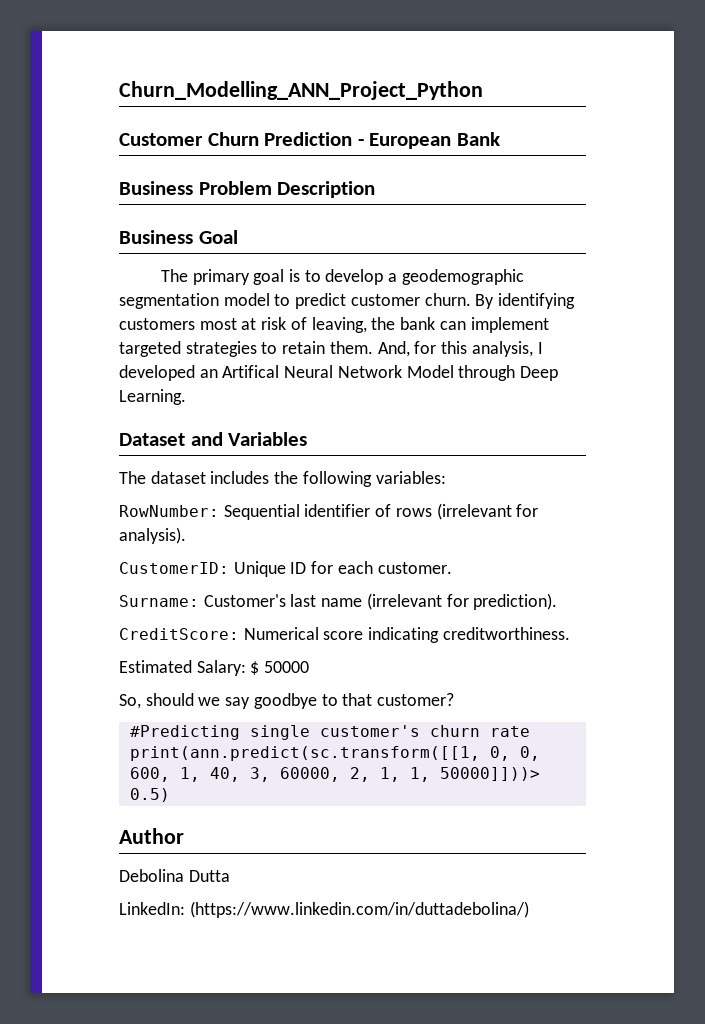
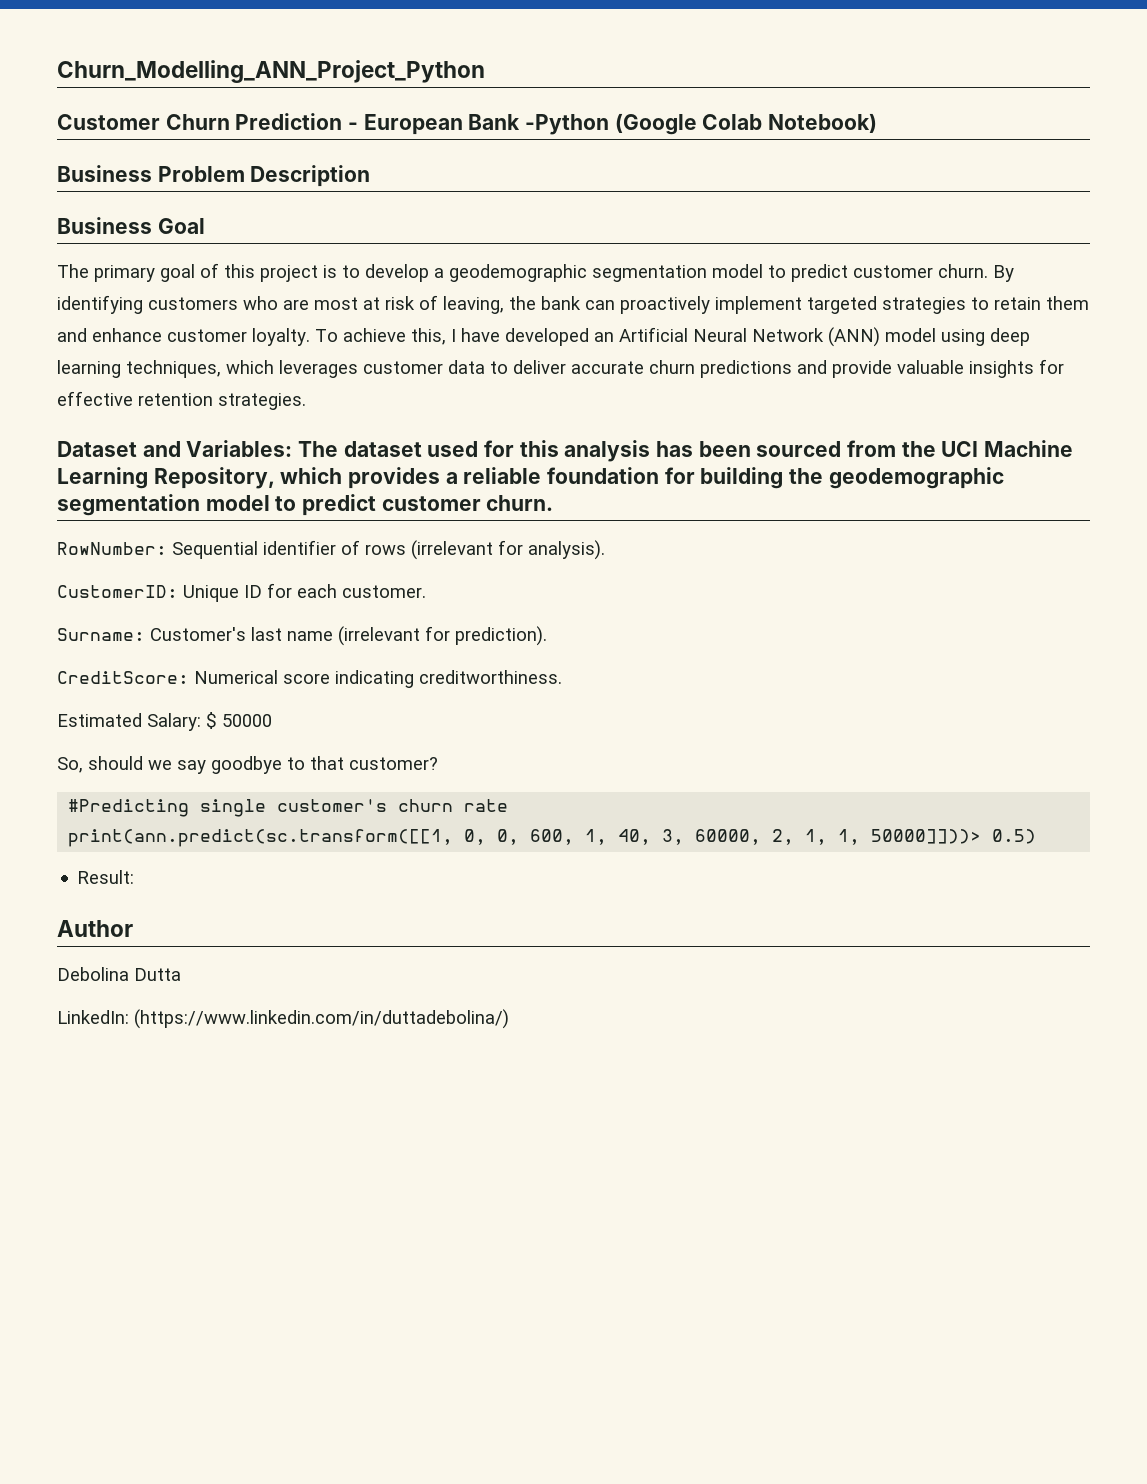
(500, 139) none -> [525,113,878,135] -Python (Google Colab Notebook)
(285, 277) none -> [200,263,318,282] of this project
(195, 324) none -> [243,296,309,310] who are
(466, 325) none -> [620,296,710,314] proactively
[329,341,543,357] them. And, for this analysis, I -> [1046,296,1089,310] [57,328,500,346] them and enhance customer loyalty. To achieve this, I have
[222,365,280,378] Artifical -> [619,327,688,342] Artificial
[406,365,559,381] [119,389,186,405] Model through Deep Learning. -> [828,327,1030,347] [57,359,1064,378] [57,391,306,410] (ANN) model using deep learning techniques, which leverages customer data to deliver accurate churn predictions and provide valuable insights for effective retention strategies.
[228,432,308,446] Variables // -> [186,440,293,457] Variables:
[210,471,446,487] includes the following variables: -> [427,440,1074,462] [57,467,1004,489] [57,494,554,516] used for this analysis has been sourced from the UCI Machine Learning Repository, which provides a reliable foundation for building the geodemographic segmentation model to predict customer churn.
(170, 795) none -> [77,870,135,884] // Result:

